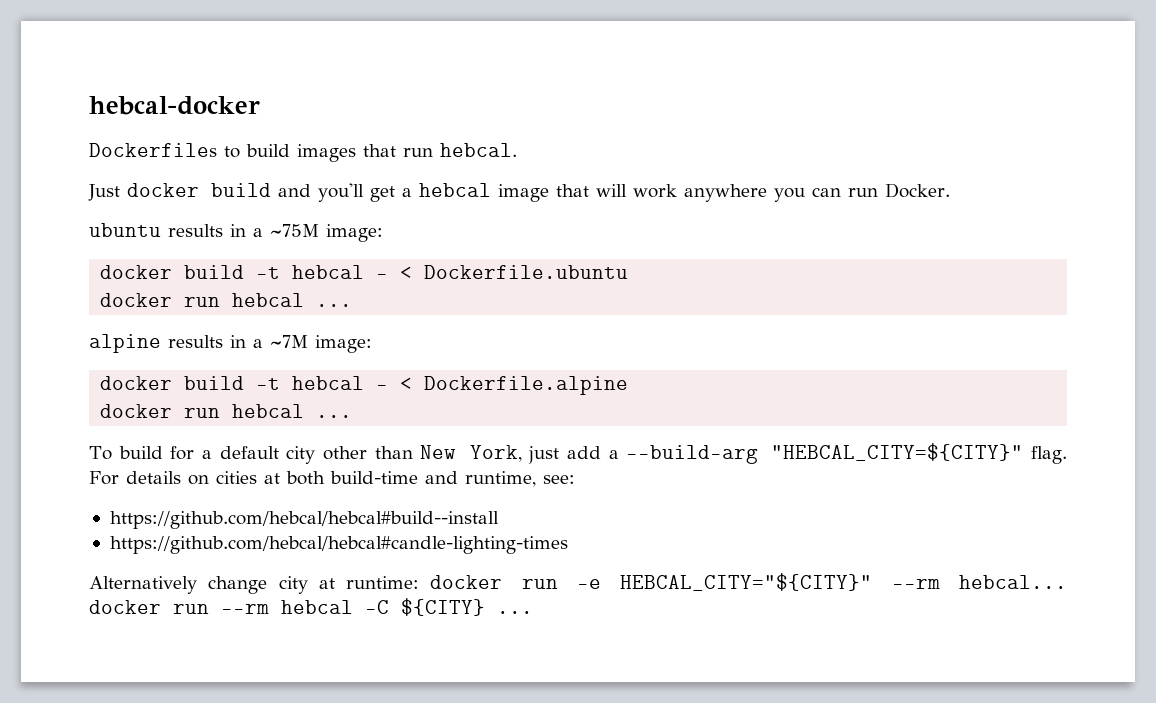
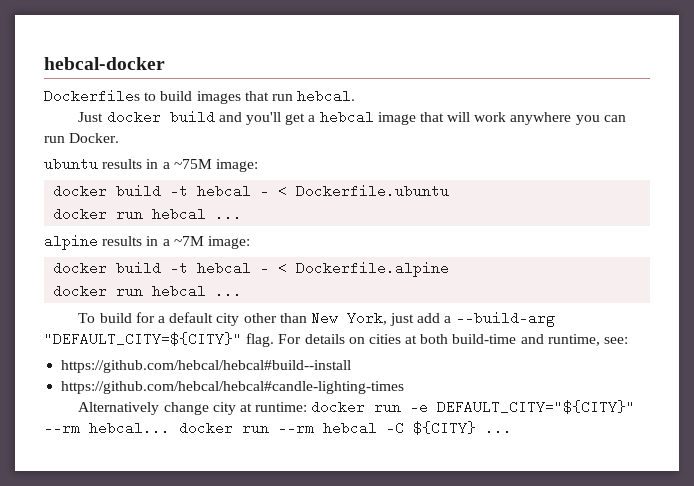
[771,443,1024,461] "HEBCAL_CITY=${CITY}" -> [44,332,242,346] "DEFAULT_CITY=${CITY}"
[620,573,873,591] HEBCAL_CITY="${CITY}" -> [437,400,636,414] DEFAULT_CITY="${CITY}"

